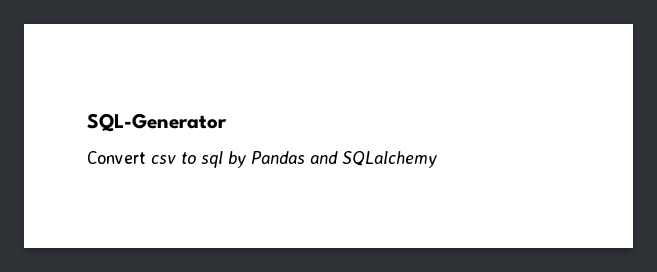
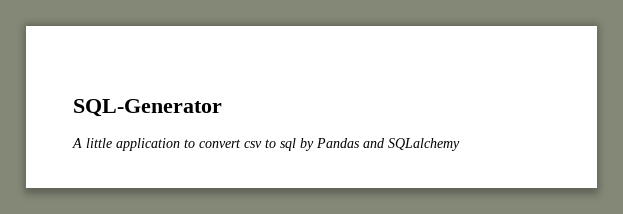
[87,151,146,164] Convert -> [72,138,241,151] A little application to convert

